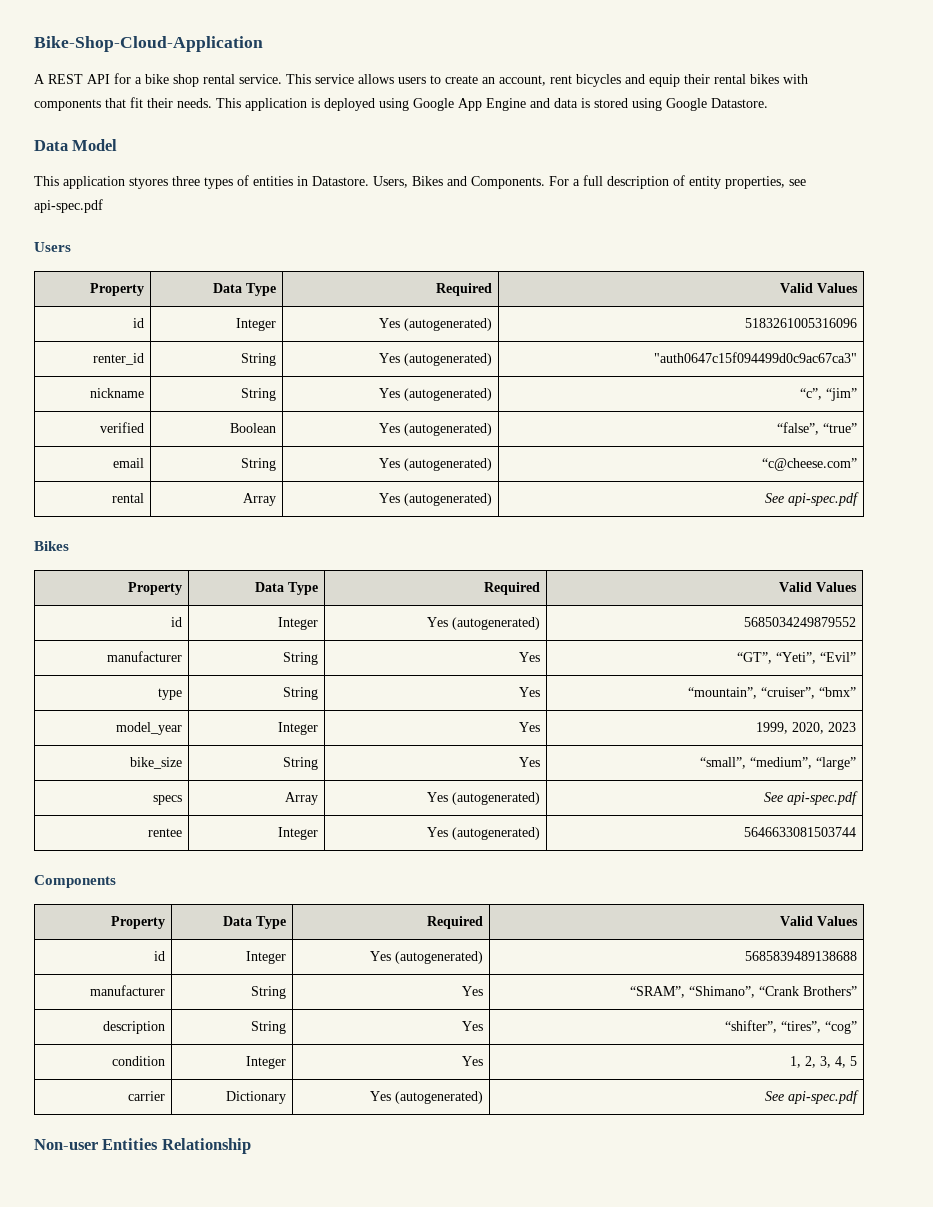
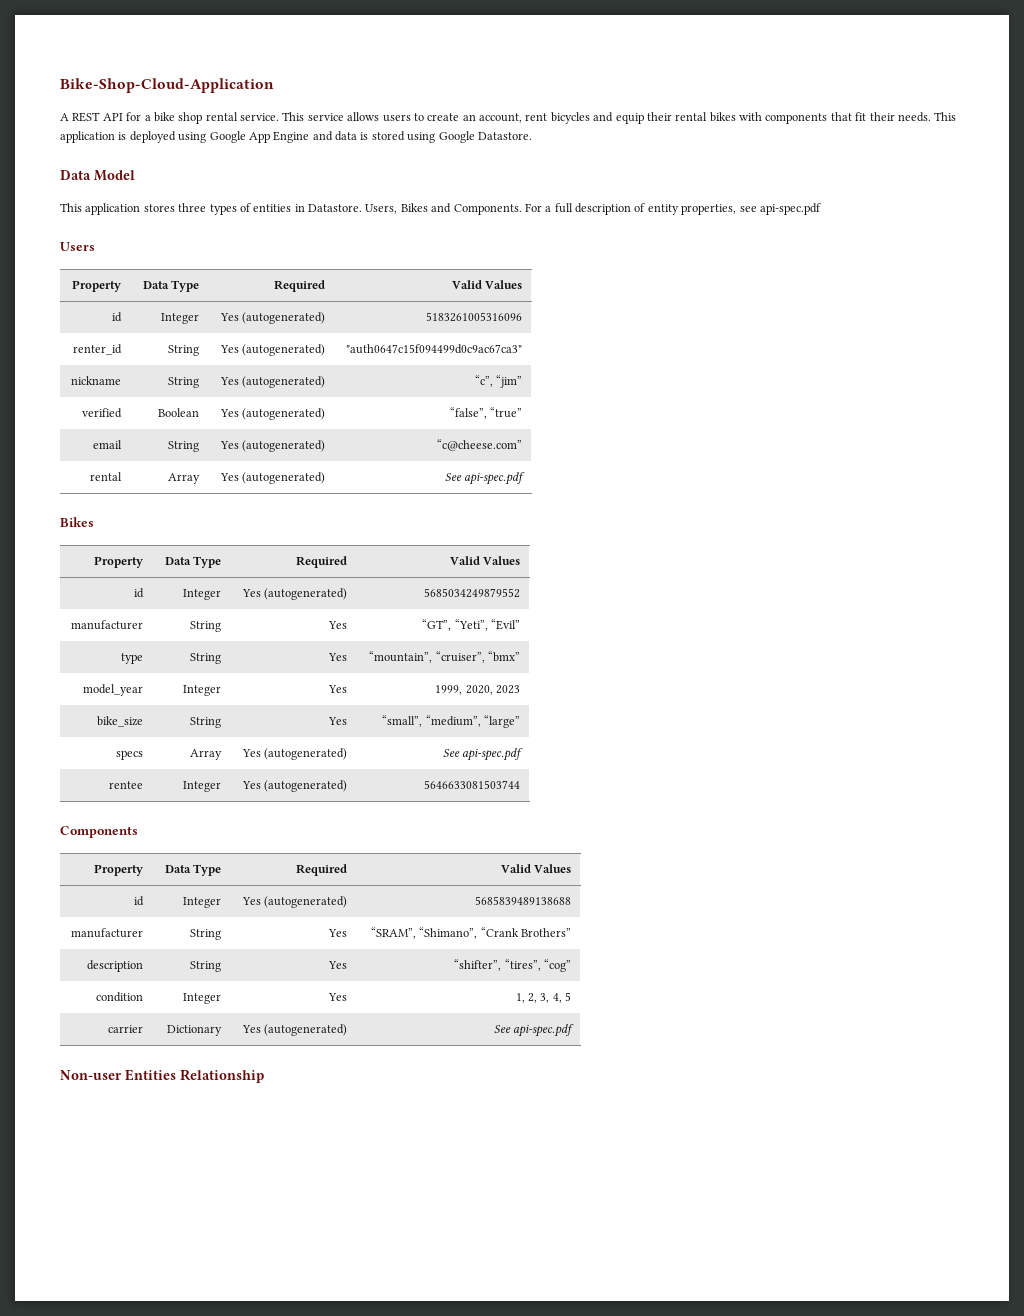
[129,177,168,189] styores -> [143,204,175,212] stores

